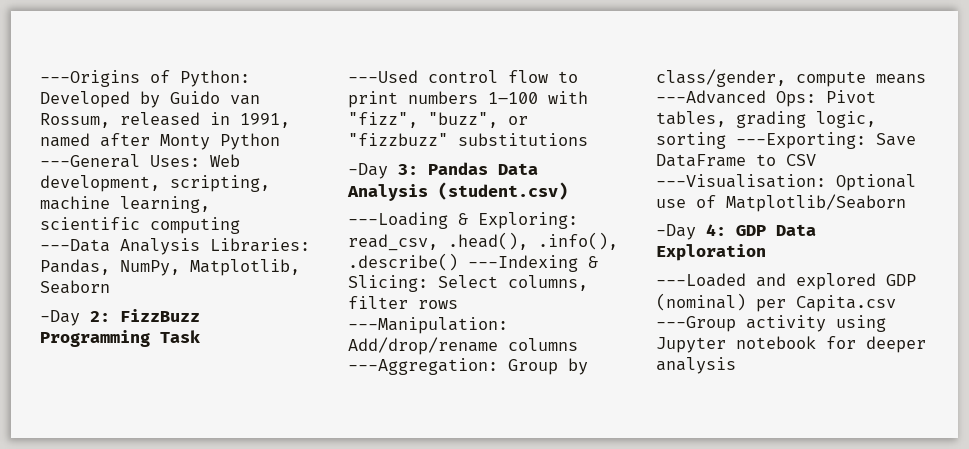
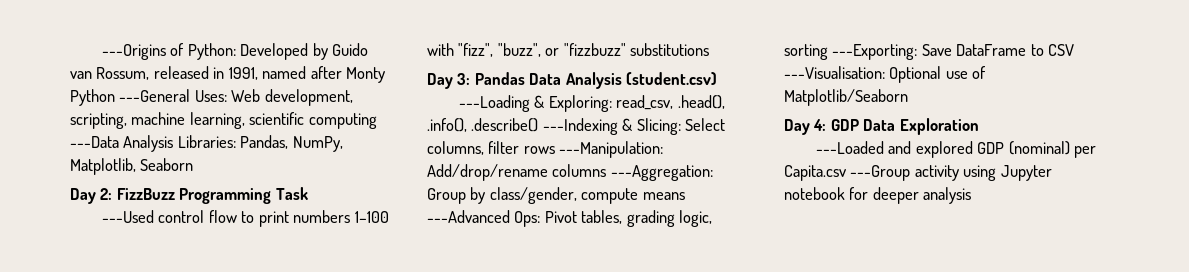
[40,310,80,326] -Day -> [70,188,96,204] Day
[348,163,388,179] -Day -> [427,73,453,89] Day
[656,224,696,240] -Day -> [784,119,810,135] Day

